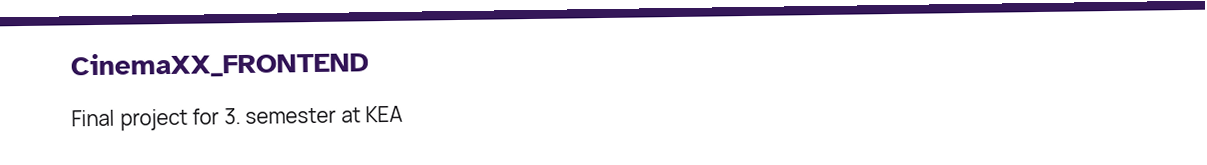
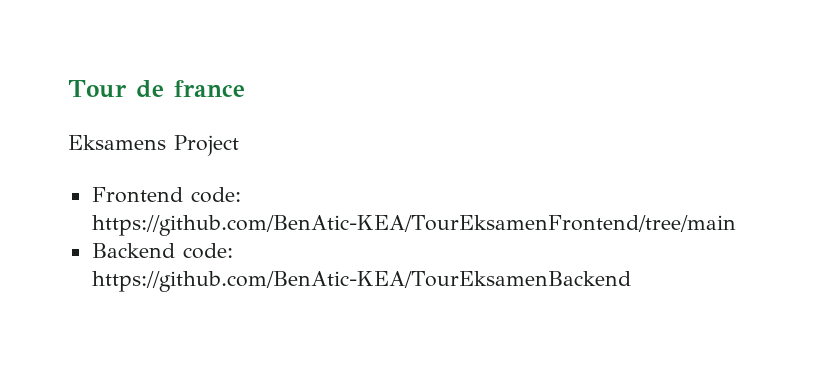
[70,50,369,79] [71,105,404,131] CinemaXX_FRONTEND // Final project for 3. semester at KEA -> [68,80,245,98] [68,135,239,156] [91,187,241,203] [91,215,736,236] [91,243,233,259] [91,271,631,292] Tour de france // Eksamens Project // Frontend code: https://github.com/BenAtic-KEA/TourEksamenFrontend/tree/main // Backend code: https://github.com/BenAtic-KEA/TourEksamenBackend

